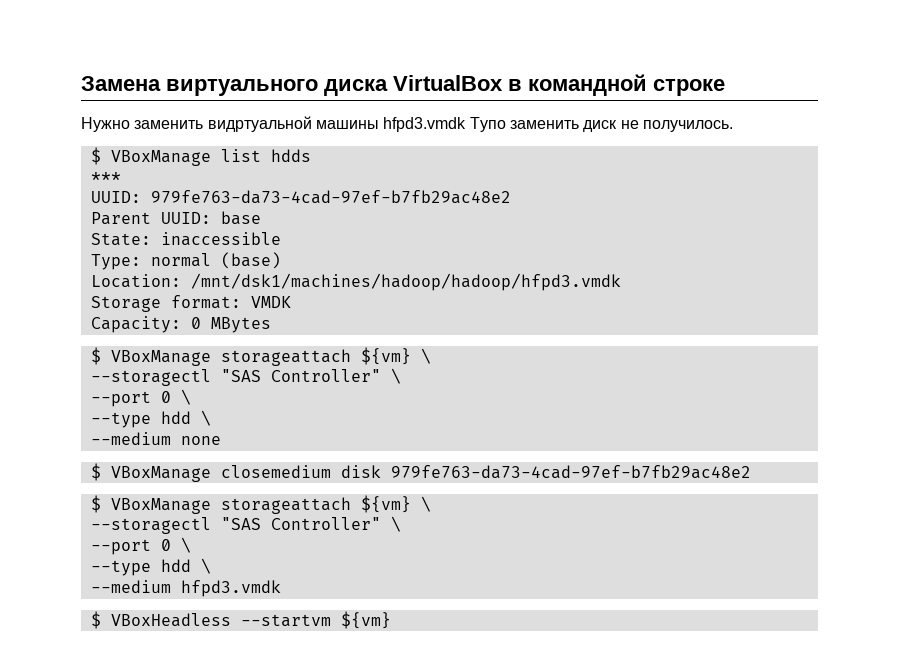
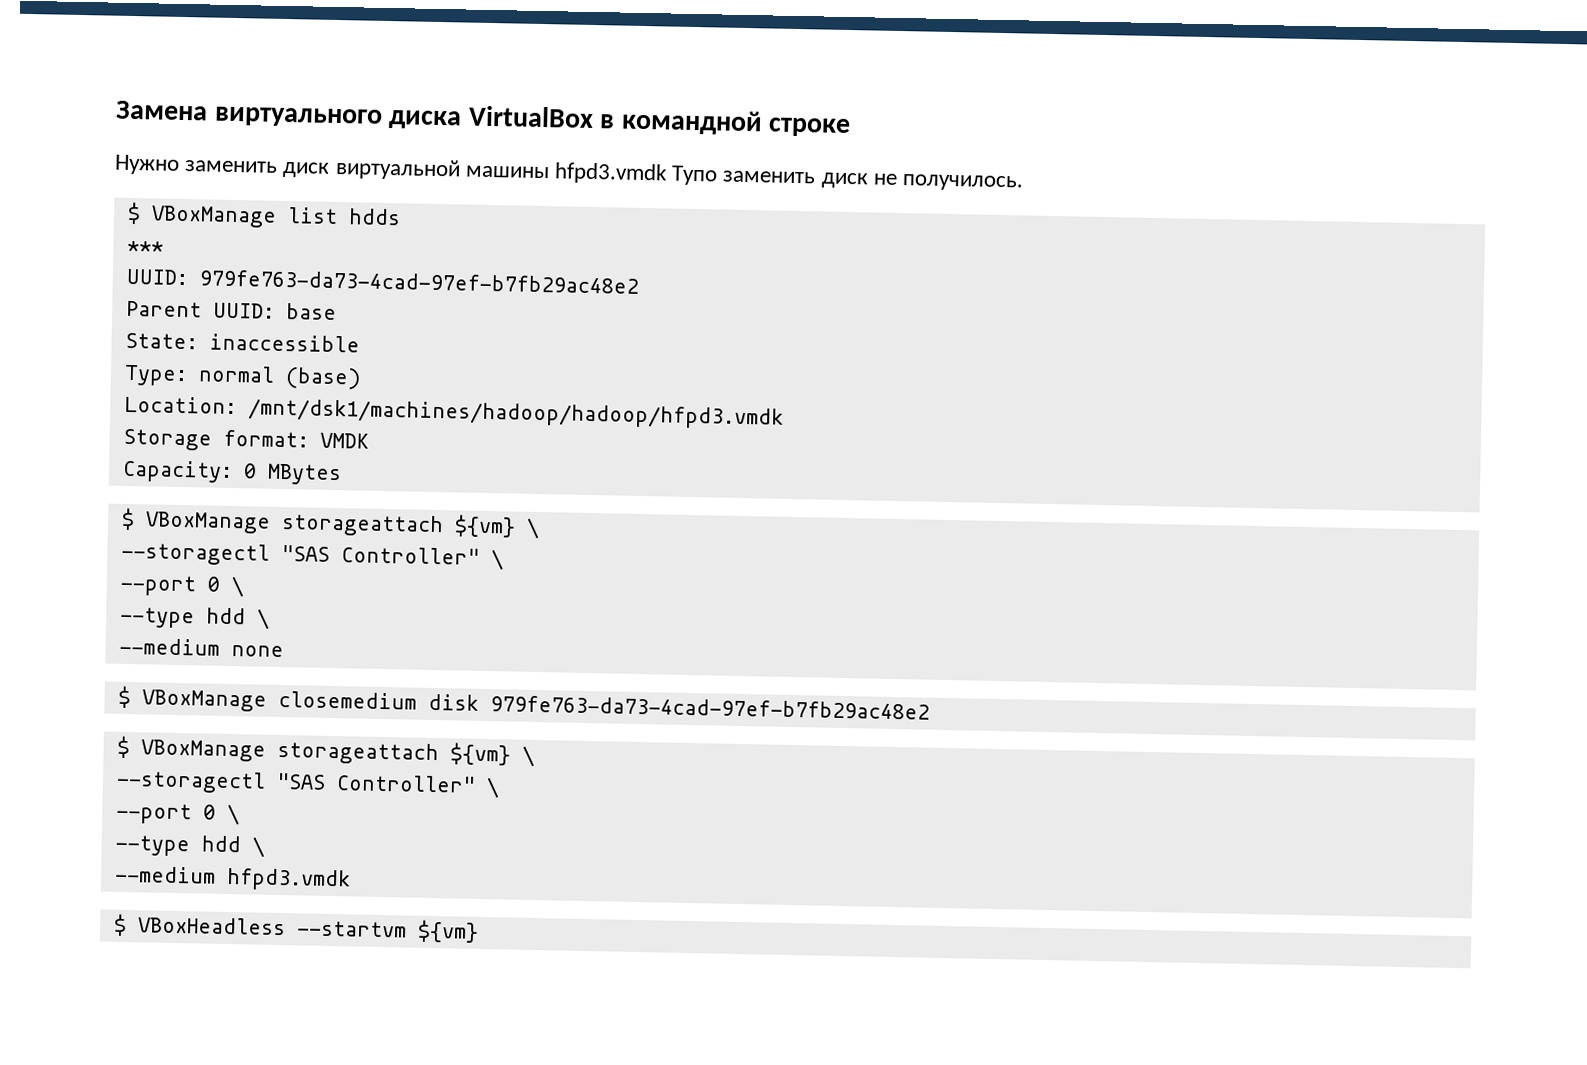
[207,116,312,132] видртуальной -> [282,157,461,181] диск виртуальной

